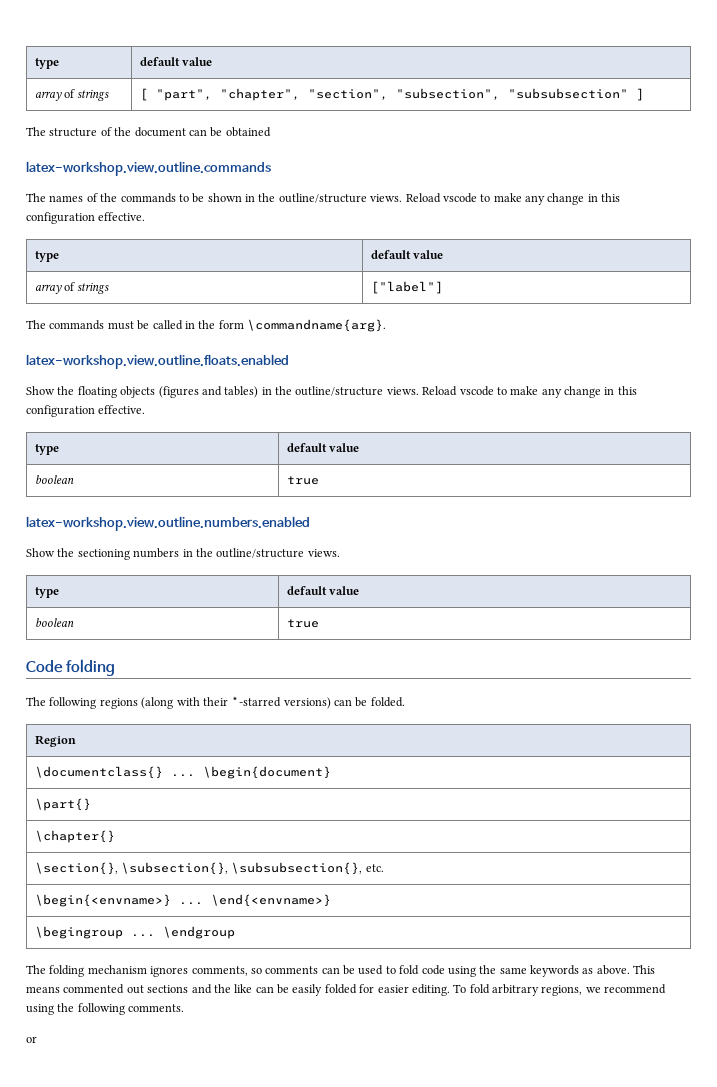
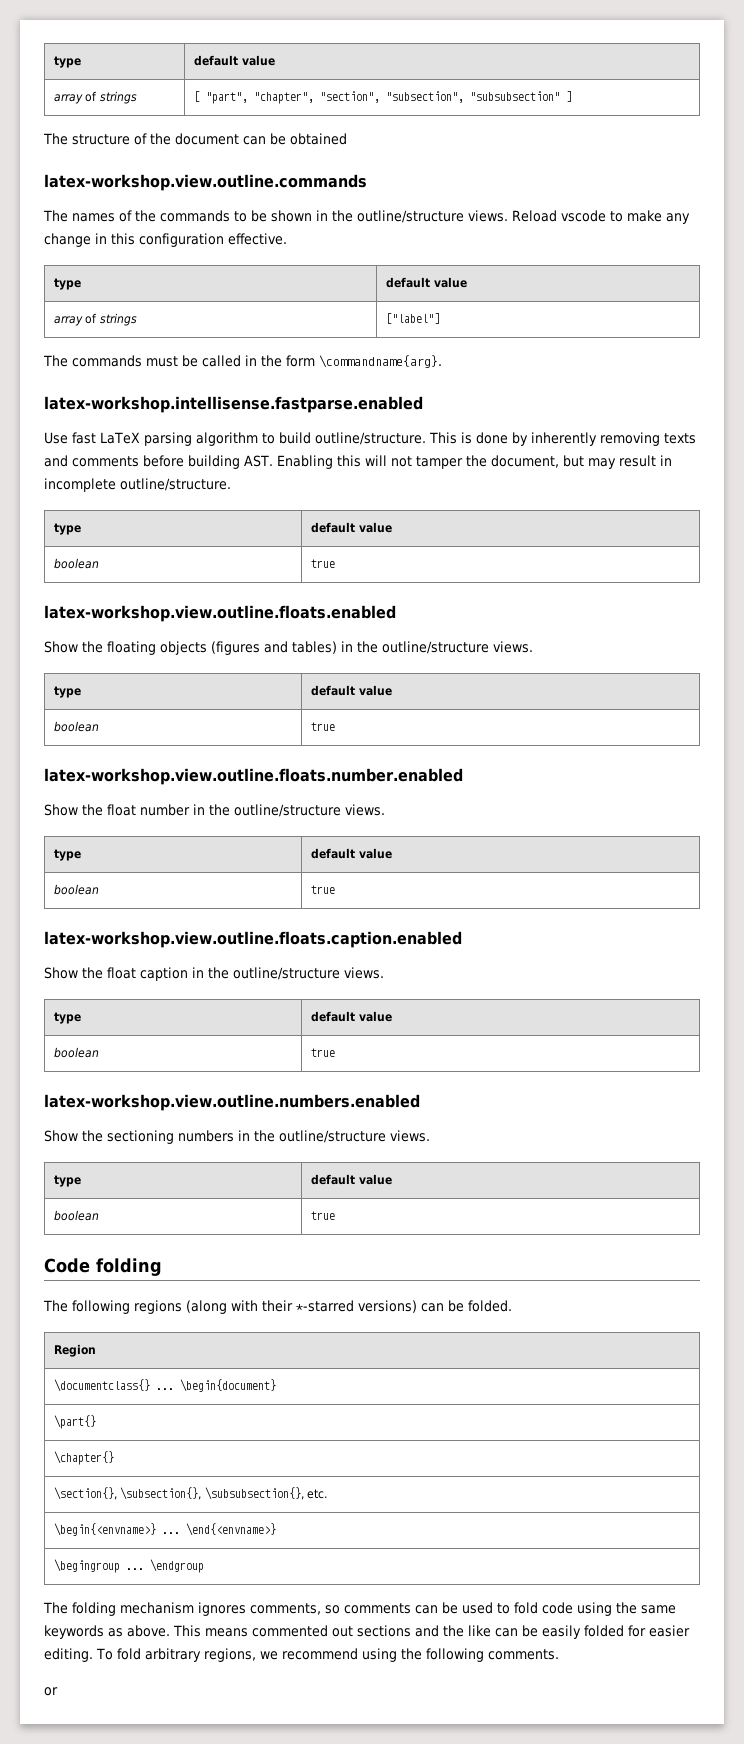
(386, 325) none -> [44,396,423,413] [44,432,696,446] [44,455,672,469] [44,478,231,492] [54,523,82,535] [311,522,393,533] [54,558,100,569] [311,559,336,568] // latex-workshop.intellisense.fastparse.enabled // Use fast LaTeX parsing algorithm to build outline/structure. This is done by inherently removing texts and comments before building AST. Enabling this will not tamper the document, but may result in incomplete outline/structure. // type | default value // boolean | true
[422,386,637,398] [26,405,146,417] Reload vscode to make any change in this configuration effective. -> [54,686,82,698] [311,685,393,696] [54,721,100,732] [311,722,336,731] [44,768,463,785] [44,804,385,817] [54,849,82,861] [311,848,393,859] [54,884,100,895] [311,885,336,894] [44,931,462,948] [44,967,384,981] // type | default value // boolean | true // latex-workshop.view.outline.floats.number.enabled // Show the float number in the outline/structure views. // type | default value // boolean | true // latex-workshop.view.outline.floats.caption.enabled // Show the float caption in the outline/structure views.

